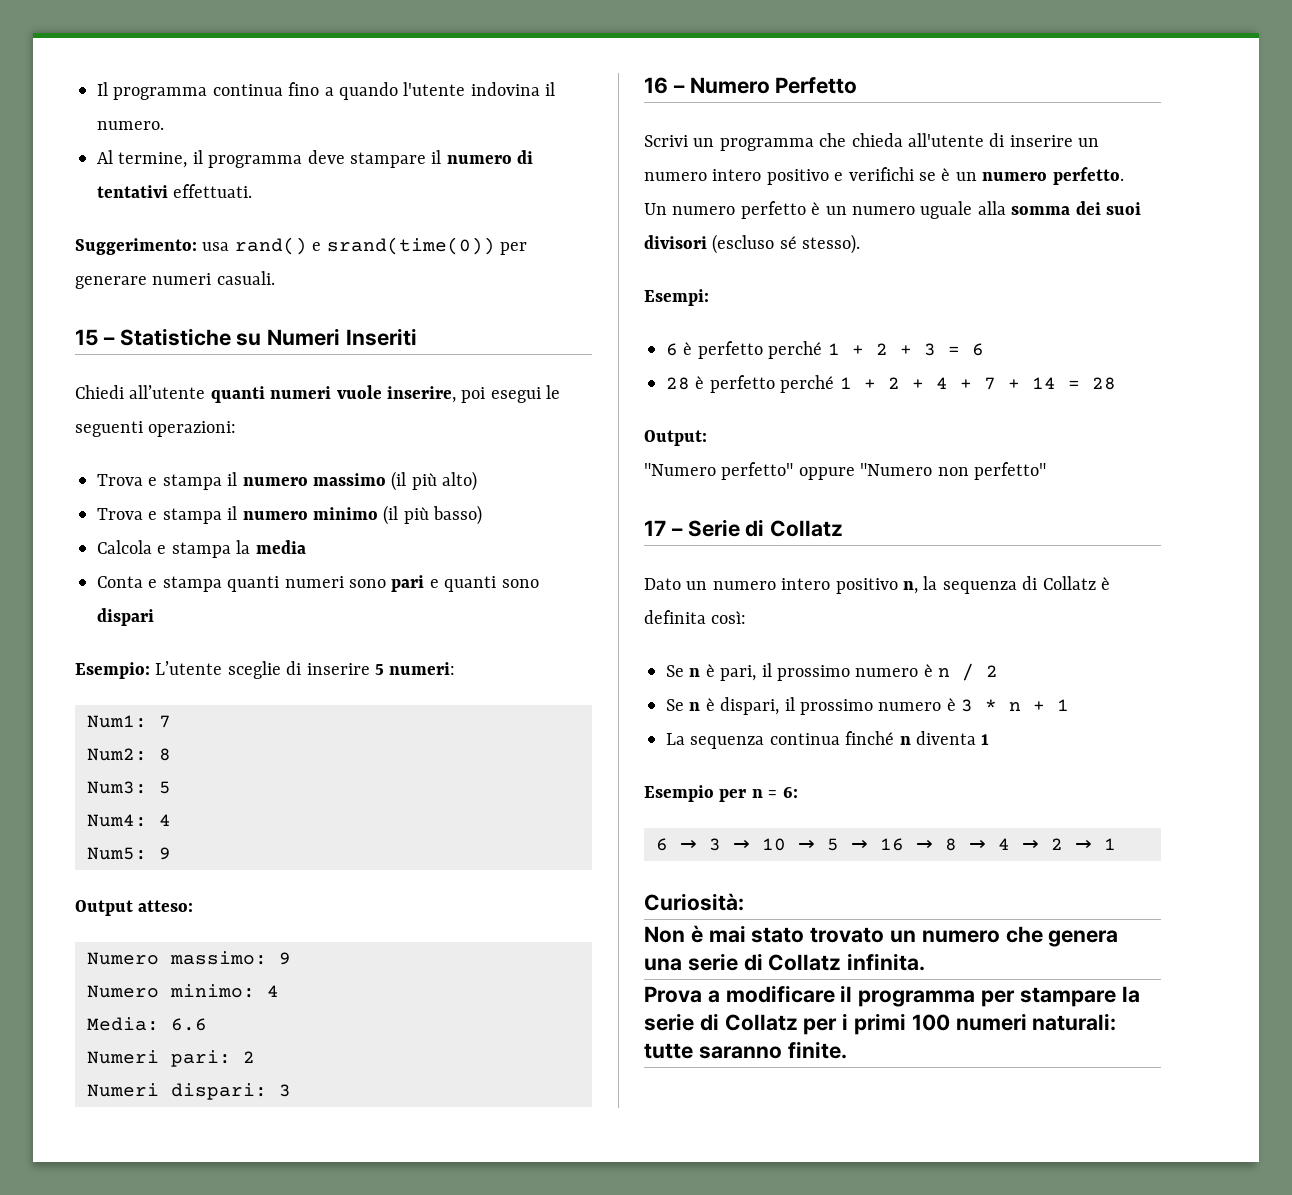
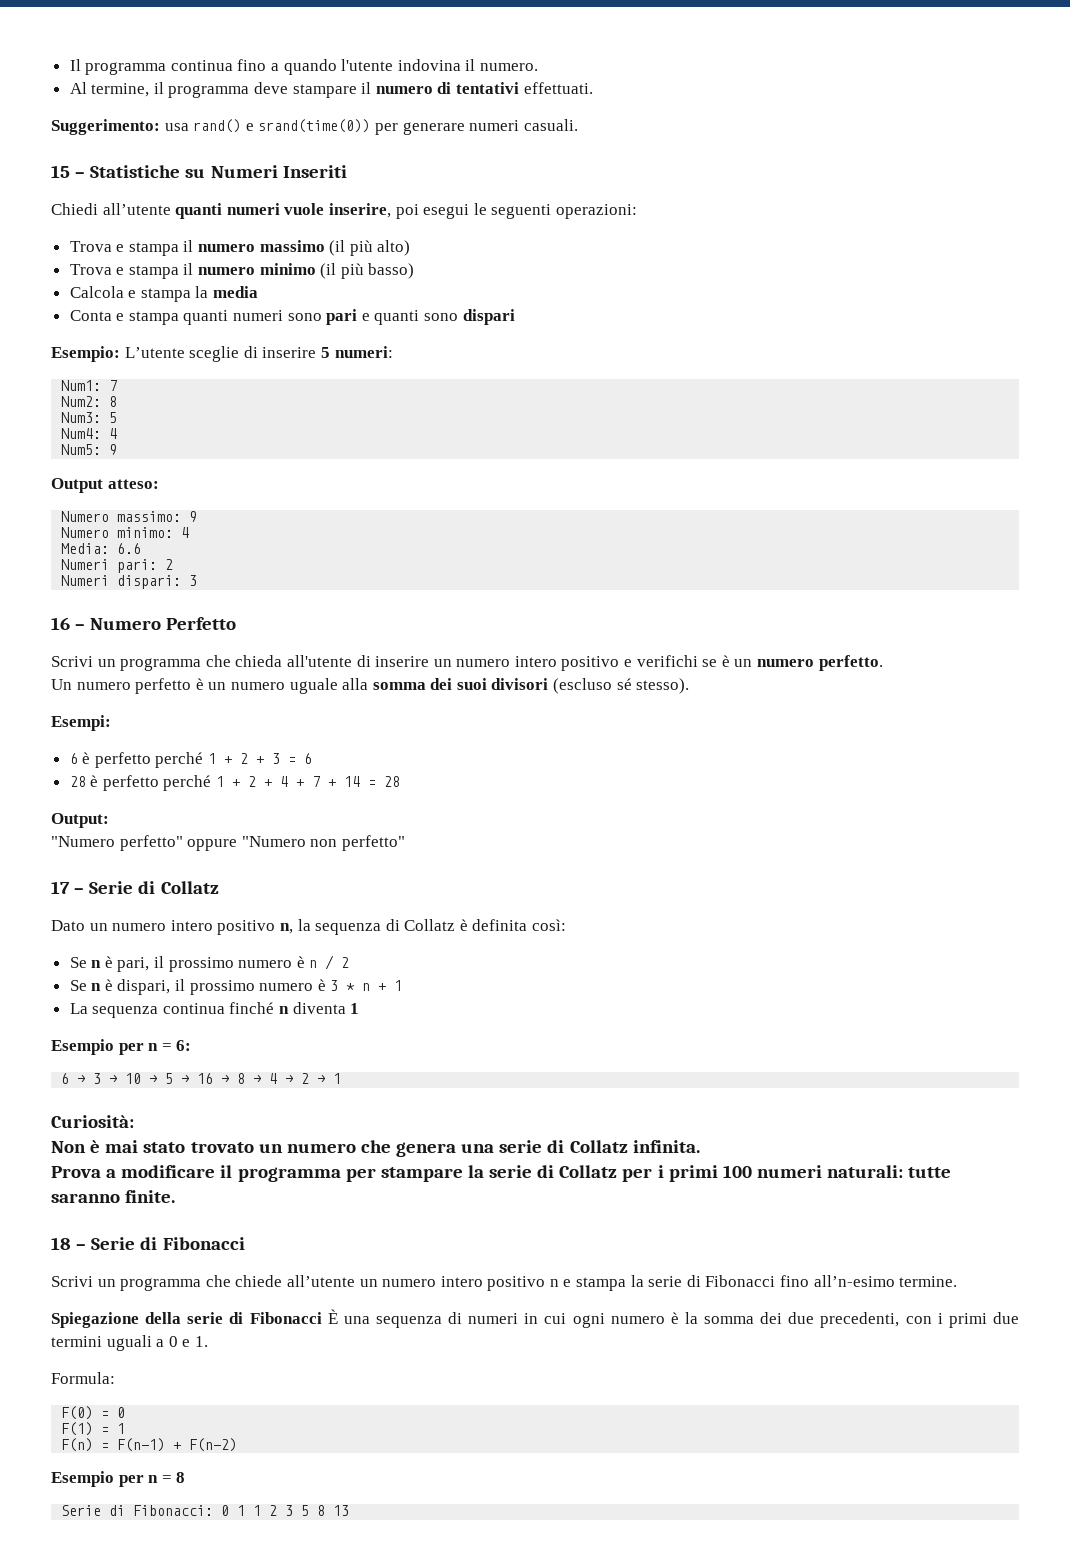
(847, 1050) none -> [51,1237,245,1250] [51,1275,958,1291] [51,1309,1020,1328] [51,1335,208,1351] [51,1372,115,1384] [61,1406,126,1420] [61,1422,126,1436] [61,1438,238,1452] [51,1471,186,1487] [61,1505,350,1516] // 18 – Serie di Fibonacci // Scrivi un programma che chiede all’utente un numero intero positivo n e stampa la serie di Fibonacci fino all’n-esimo termine. // Spiegazione della serie di Fibonacci È una sequenza di numeri in cui ogni numero è la somma dei due precedenti, con i primi due termini uguali a 0 e 1. // Formula: // F(0) = 0 // F(1) = 1 // F(n) = F(n-1) + F(n-2) // Esempio per n = 8 // Serie di Fibonacci: 0 1 1 2 3 5 8 13

